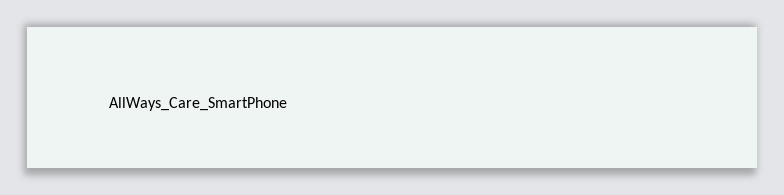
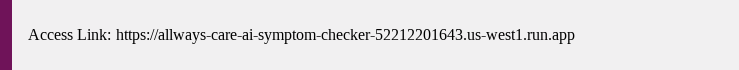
[109,97,287,111] AllWays_Care_SmartPhone -> [28,29,575,44] Access Link: https://allways-care-ai-symptom-checker-52212201643.us-west1.run.app

